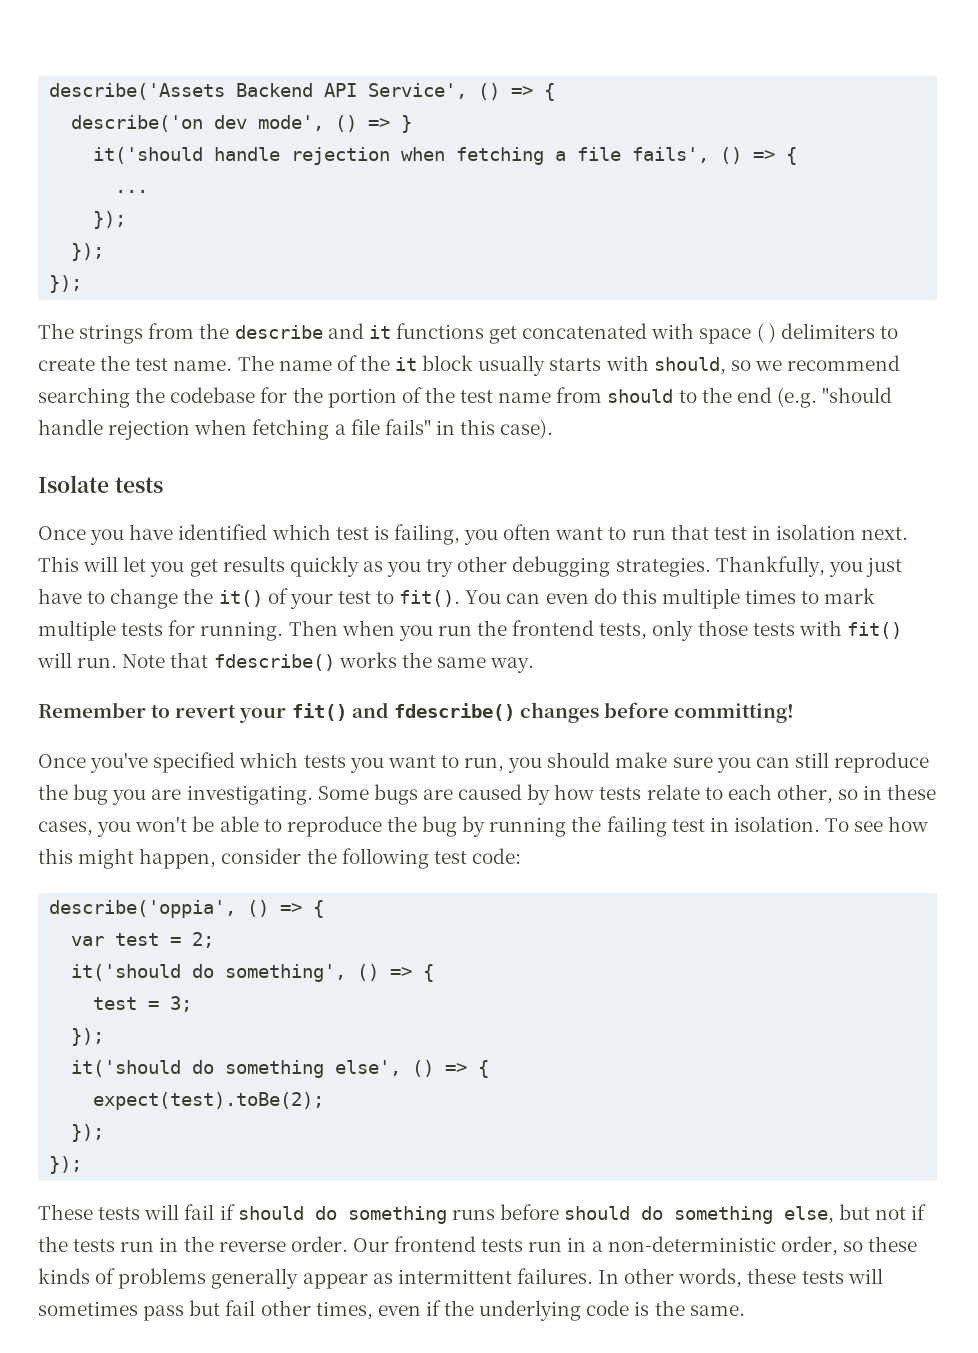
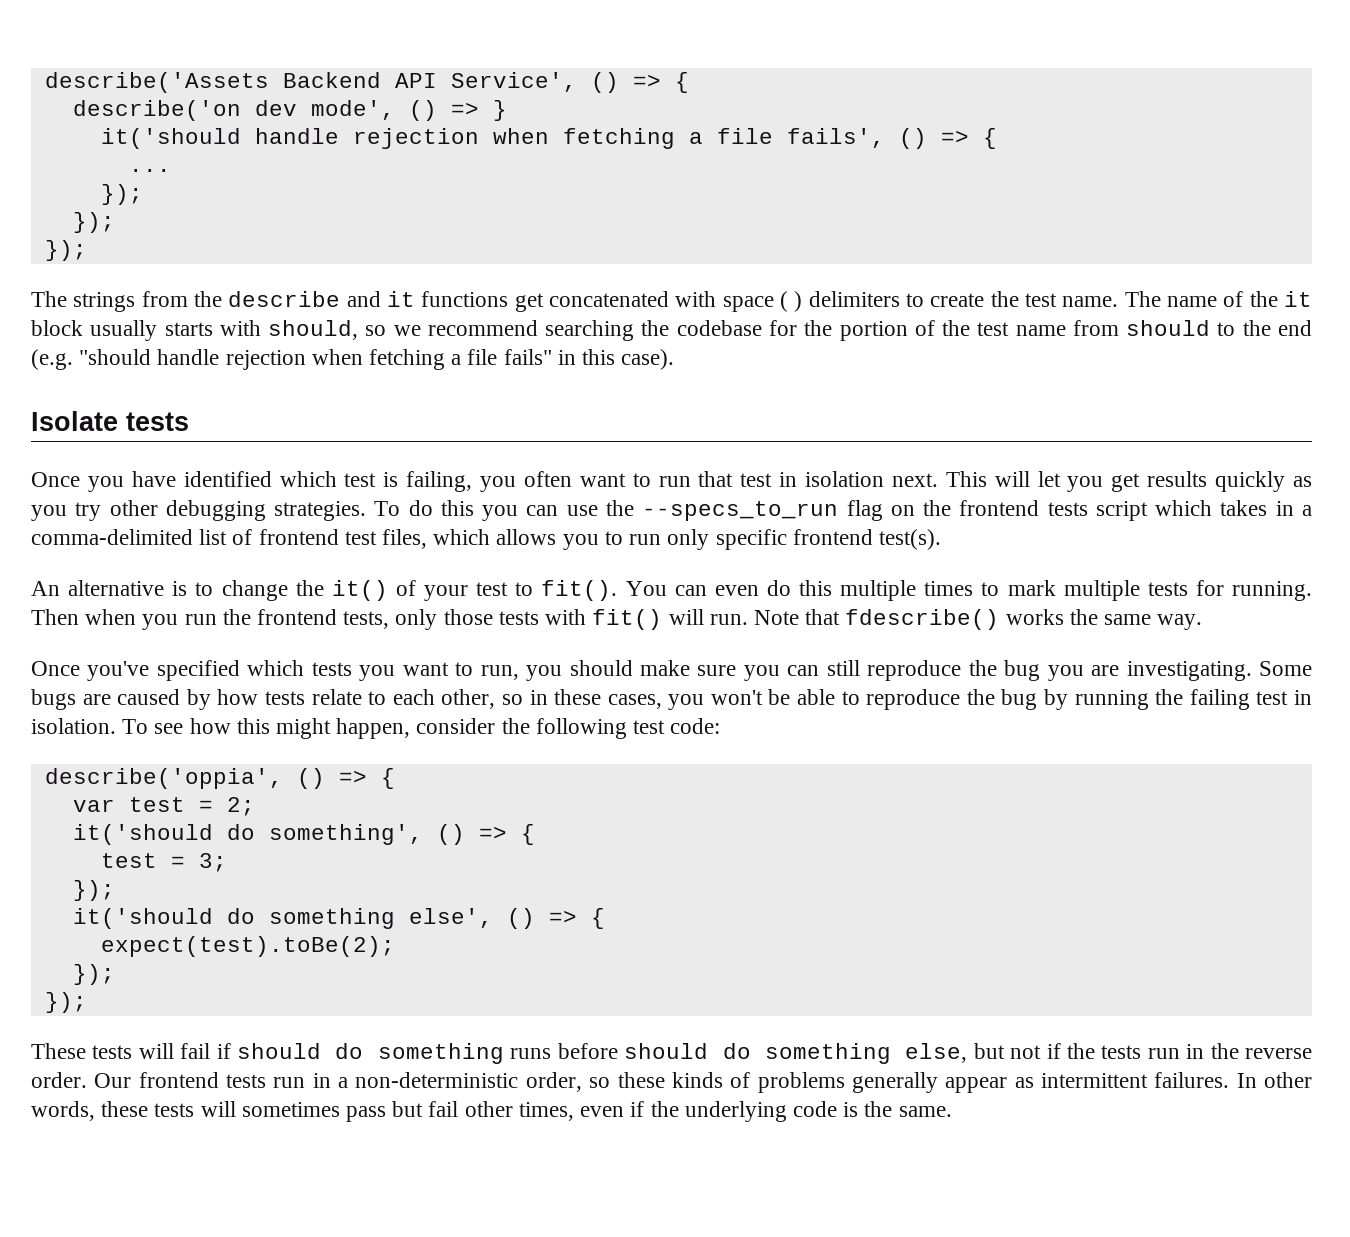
[715,556,902,577] [38,588,82,604] Thankfully, you just have -> [374,500,1312,521] [31,529,941,550] [31,580,188,596] To do this you can use the --specs_to_run flag on the frontend tests script which takes in a comma-delimited list of frontend test files, which allows you to run only specific frontend test(s). // An alternative is
[38,702,795,723] // Remember to revert your fit() and fdescribe() changes before committing! -> (1203, 622) none

